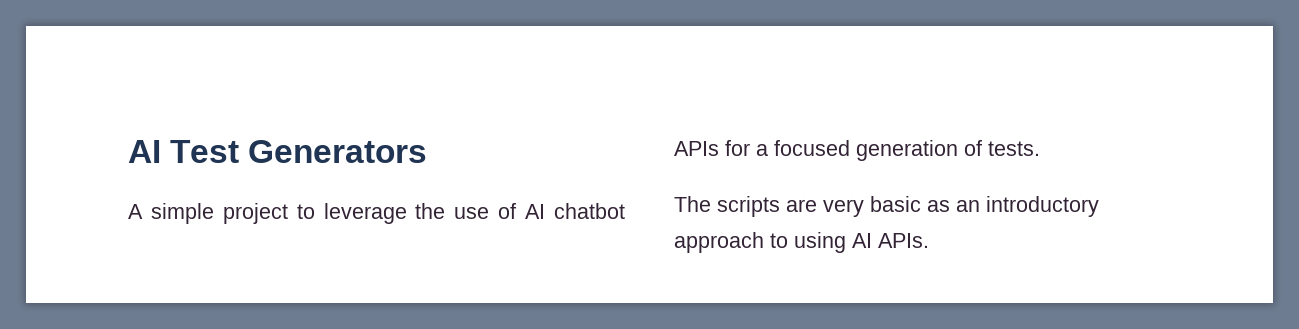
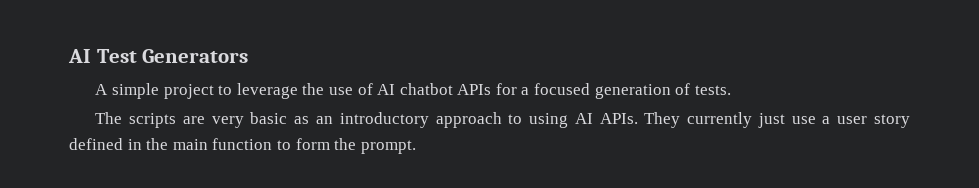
(929, 240) none -> [644,112,910,128] [69,138,416,154] They currently just use a user story defined in the main function to form the prompt.

